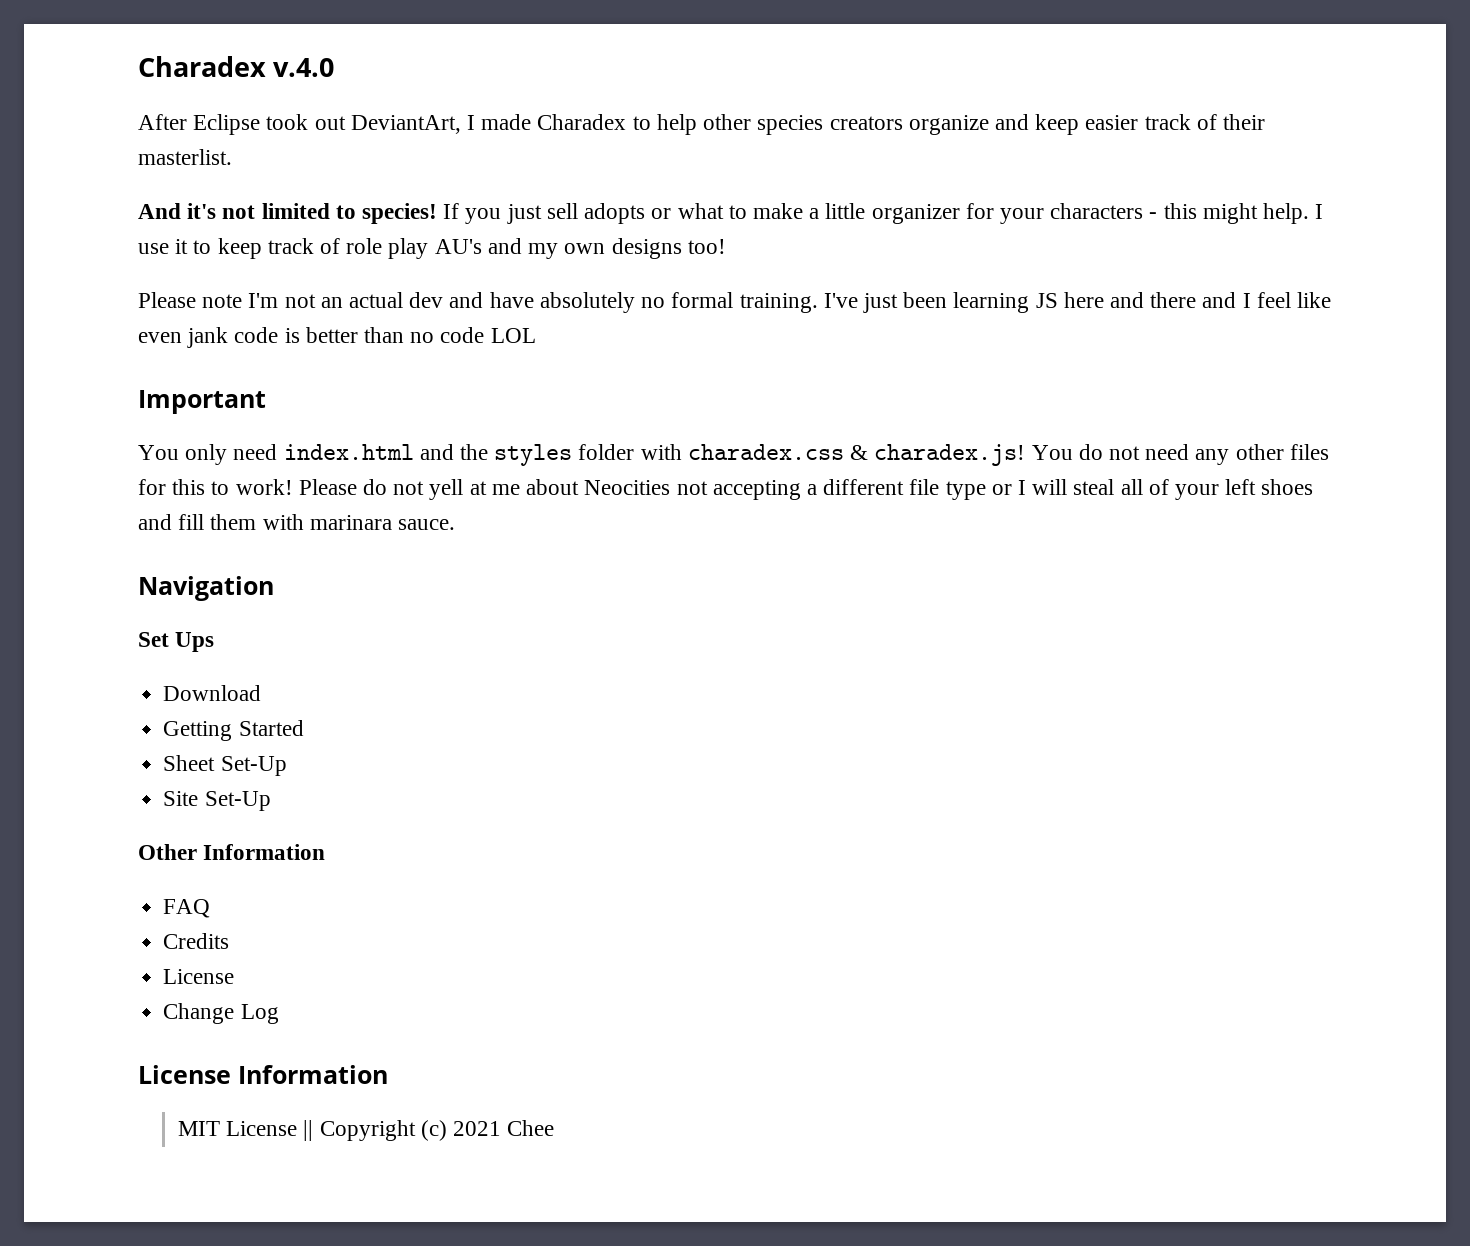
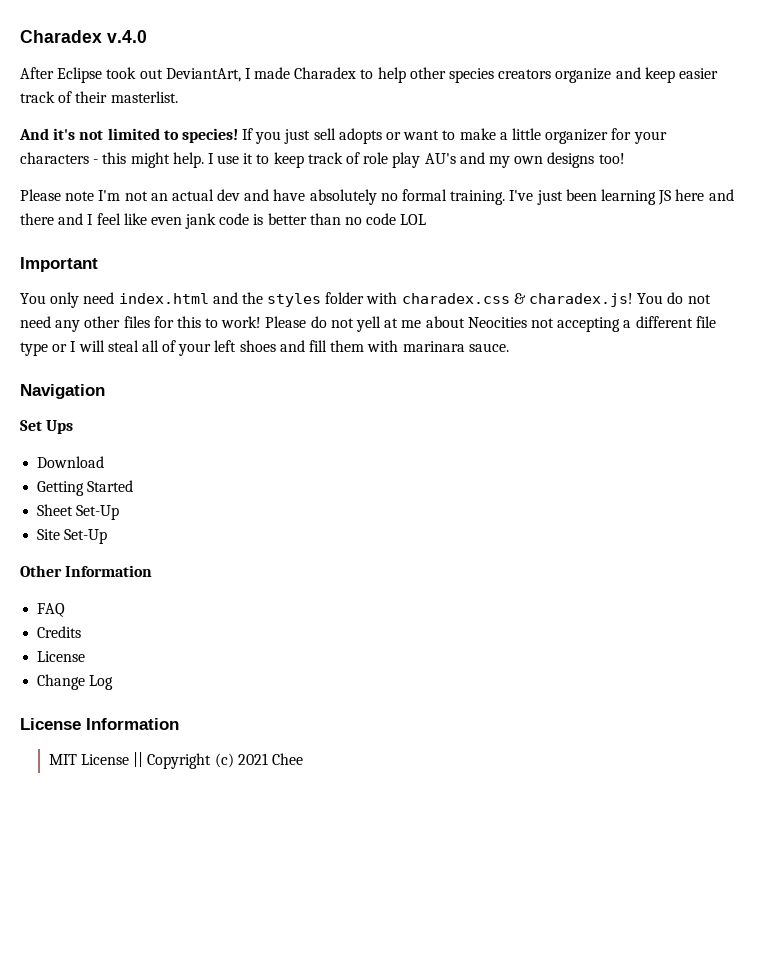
[677,203,724,219] what -> [403,130,440,140] want

